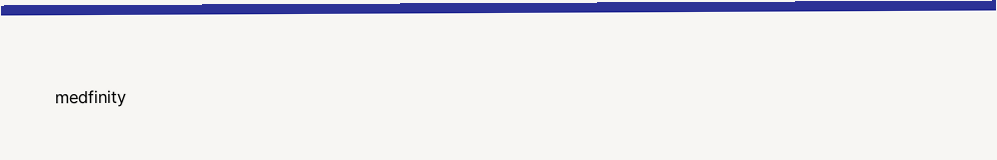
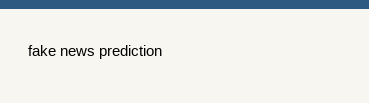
[55,89,127,108] medfinity -> [28,45,163,59] fake news prediction

